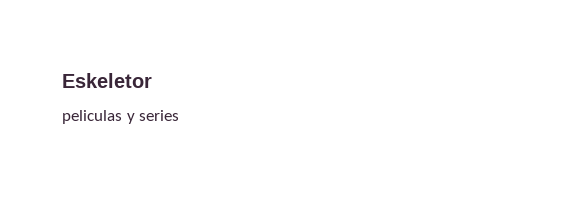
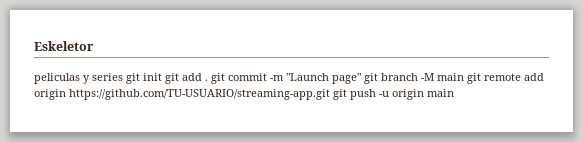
(180, 115) none -> [126,73,544,84] [34,89,454,100] git init git add . git commit -m "Launch page" git branch -M main git remote add origin https://github.com/TU-USUARIO/streaming-app.git git push -u origin main

